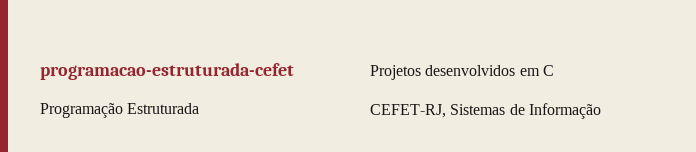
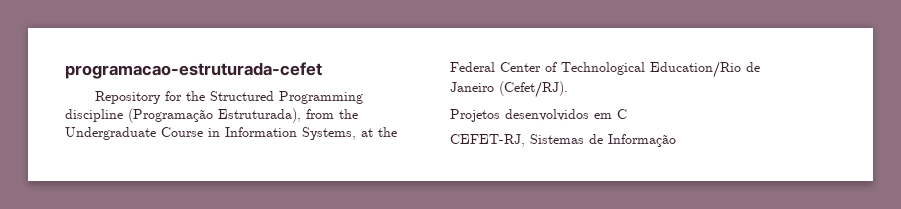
[40,103,200,118] Programação Estruturada -> [95,91,364,104] [65,108,358,123] [65,127,397,140] [450,61,760,78] [450,81,568,98] Repository for the Structured Programming discipline (Programação Estruturada), from the Undergraduate Course in Information Systems, at the Federal Center of Technological Education/Rio de Janeiro (Cefet/RJ).

